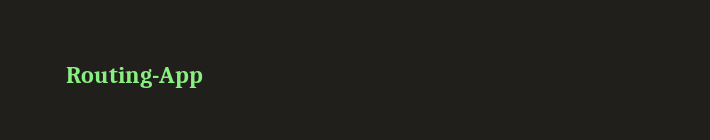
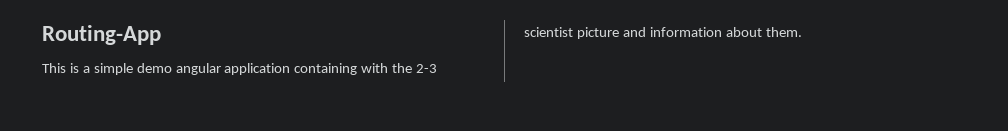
(203, 77) none -> [42,63,438,75] [524,27,802,39] // This is a simple demo angular application containing with the 2-3 scientist picture and information about them.

